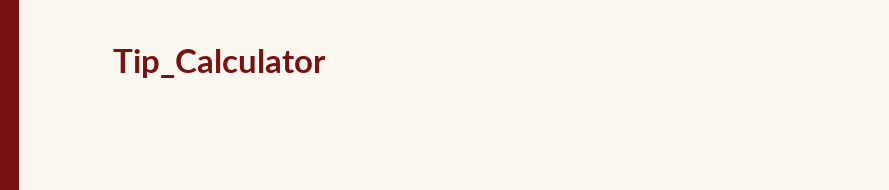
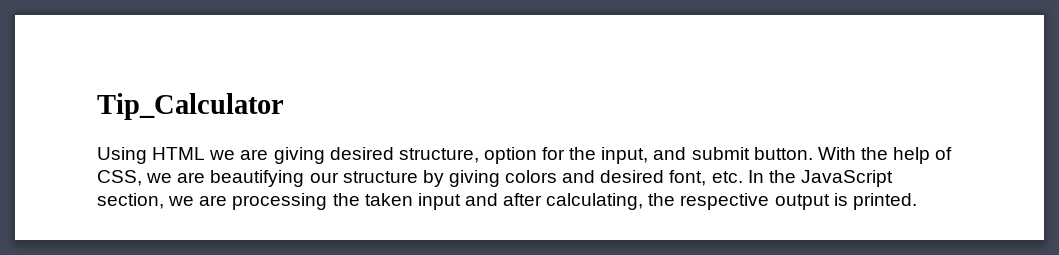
(326, 63) none -> [97,147,953,164] [97,170,893,187] [97,193,917,210] // Using HTML we are giving desired structure, option for the input, and submit button. With the help of CSS, we are beautifying our structure by giving colors and desired font, etc. In the JavaScript section, we are processing the taken input and after calculating, the respective output is printed.

